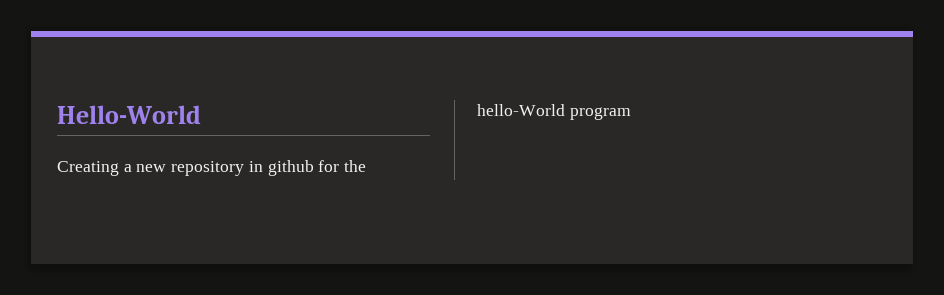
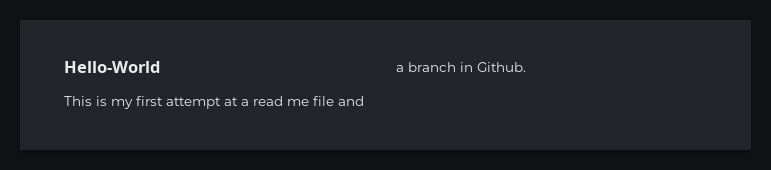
[57,160,367,176] [477,104,631,120] Creating a new repository in github for the hello-World program -> [64,96,364,109] [396,62,526,72] This is my first attempt at a read me file and a branch in Github.

